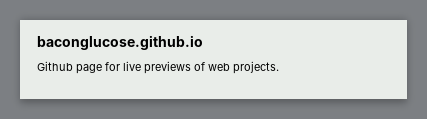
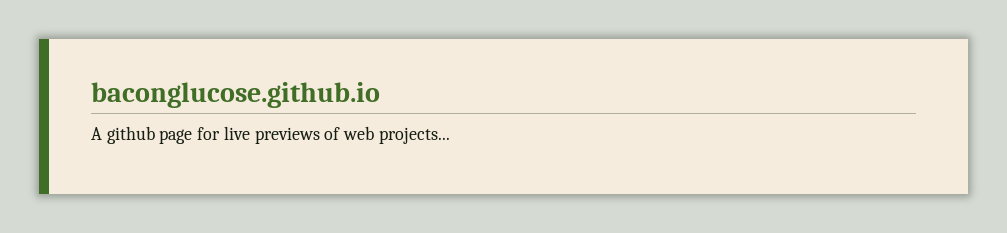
[37,61,73,71] Github -> [91,126,155,144] A github
[233,61,279,74] projects. -> [378,127,450,144] projects...

